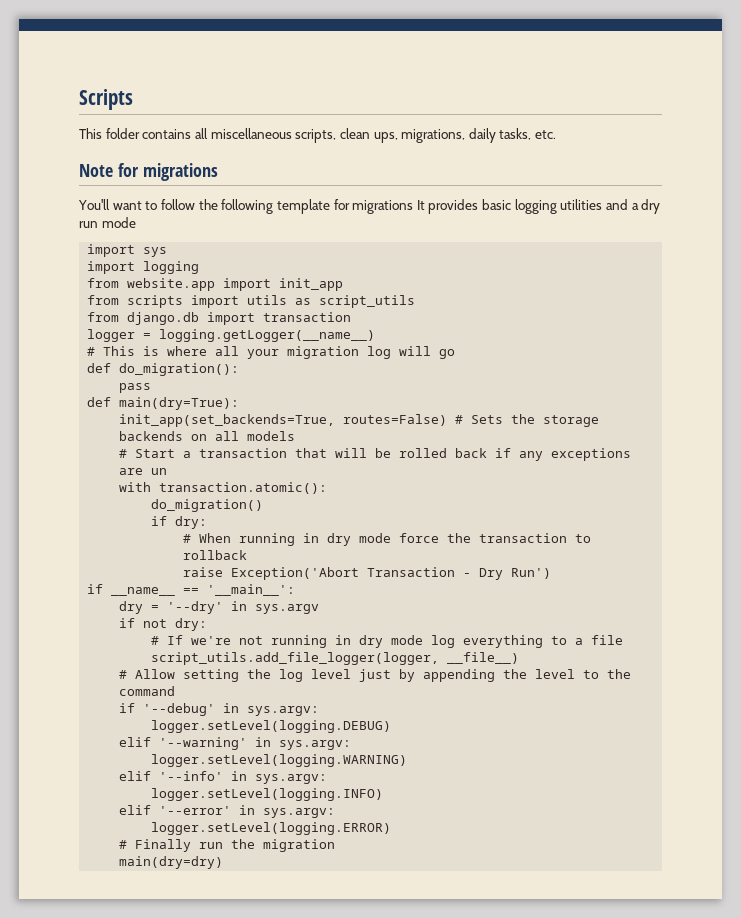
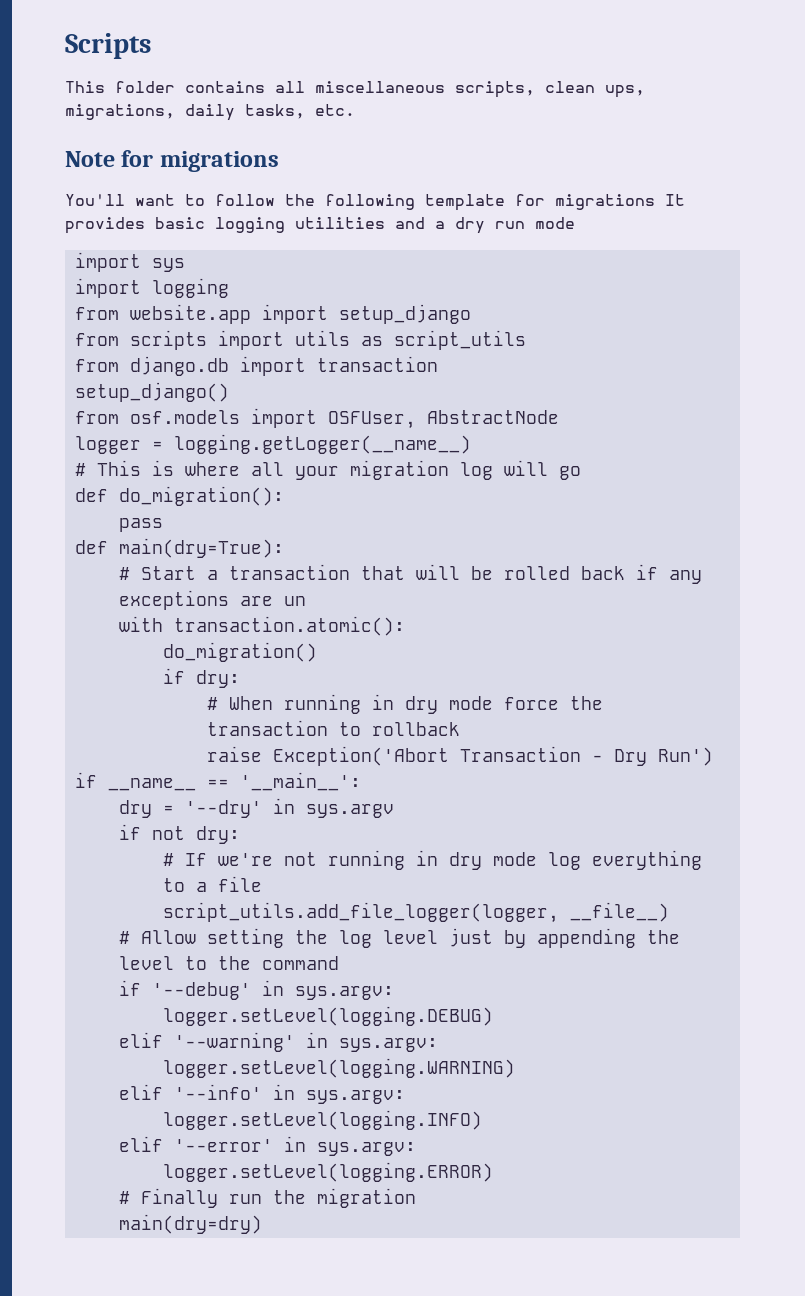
[279,278,344,291] init_app -> [338,304,471,324] setup_django
(352, 317) none -> [74,382,229,402] [74,408,559,429] // setup_django() // from osf.models import OSFUser, AbstractNode
[119,414,600,427] [119,431,296,441] // init_app(set_backends=True, routes=False) # Sets the storage backends on all models -> (284, 548) none

